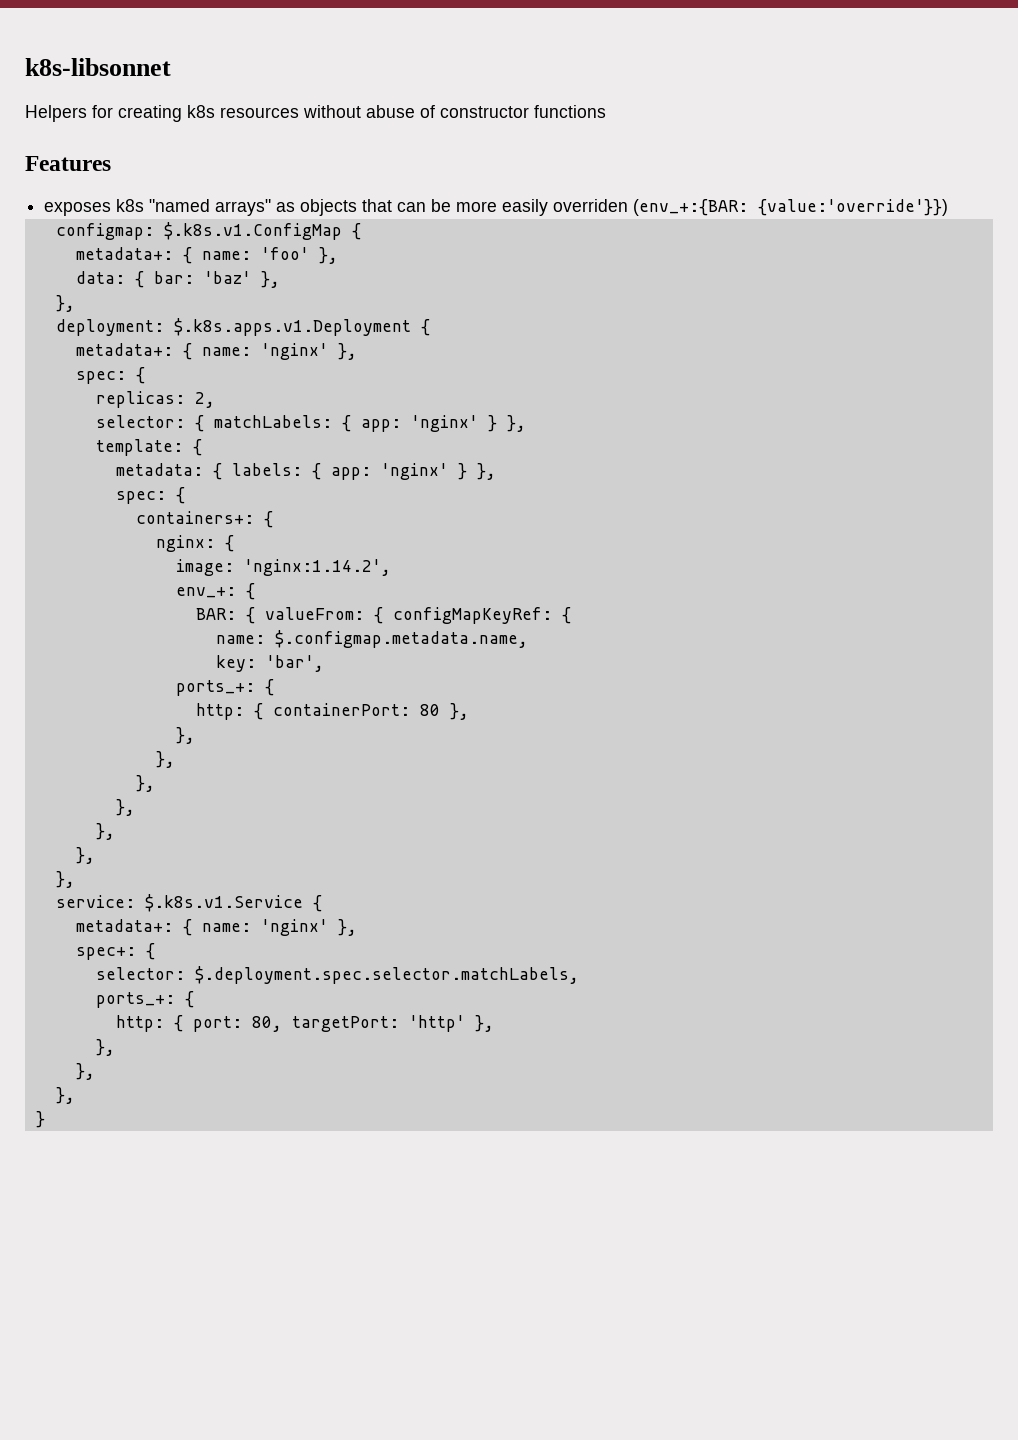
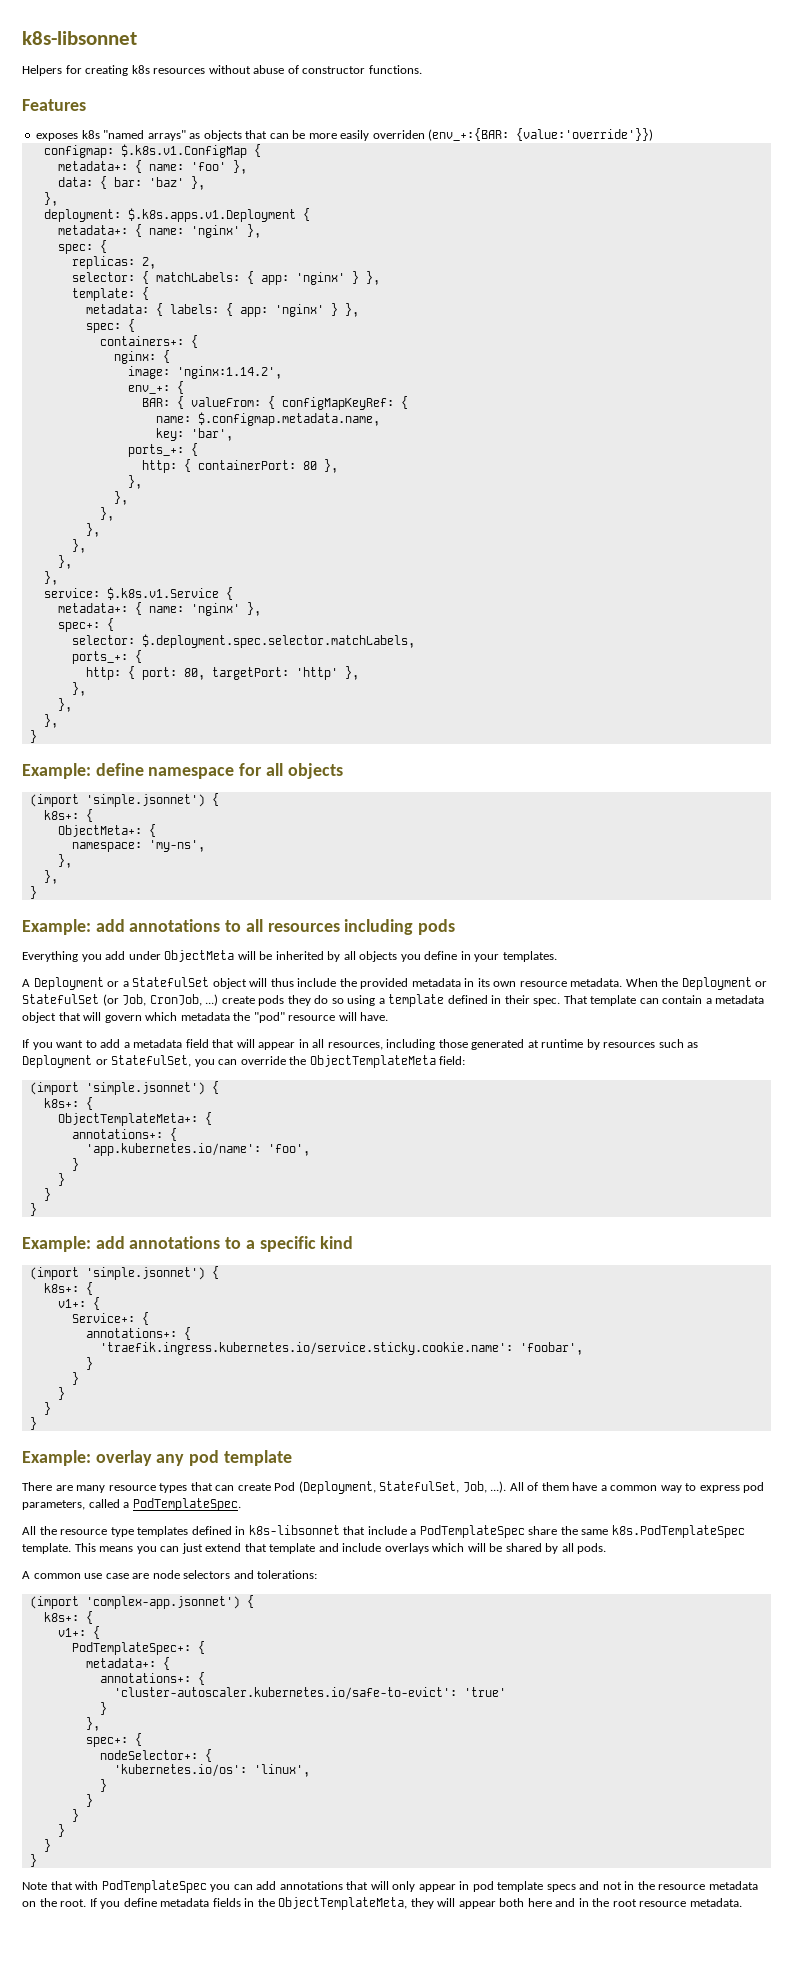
[534,105,606,118] functions -> [368,65,422,74] functions.
(45, 1119) none -> [22,763,343,779] [29,793,219,807] [43,809,93,822] [57,824,156,837] [71,840,205,852] [57,854,72,868] [43,870,58,884] [29,886,37,899] [22,919,456,935] [22,950,557,962] [22,977,768,990] [22,994,765,1007] [22,1012,389,1023] [22,1039,699,1050] [22,1055,466,1068] [29,1081,219,1095] [43,1097,93,1110] [57,1112,212,1126] [71,1128,177,1141] [85,1143,310,1156] [71,1158,79,1171] [57,1173,65,1186] [43,1188,51,1201] [29,1203,37,1216] [22,1236,354,1252] [29,1266,219,1280] [43,1282,93,1295] [57,1297,100,1310] [71,1312,149,1325] [85,1327,191,1340] [99,1342,583,1355] [85,1357,93,1370] [71,1372,79,1385] [57,1387,65,1400] [43,1402,51,1415] [29,1417,37,1430] [22,1450,292,1466] [22,1481,765,1494] [22,1498,241,1511] [22,1525,745,1538] [22,1543,607,1554] [22,1570,318,1579] [29,1595,254,1609] [43,1611,93,1624] [57,1626,100,1639] [71,1641,205,1655] [85,1657,170,1670] [99,1672,205,1685] [113,1687,506,1700] [99,1702,107,1715] [85,1717,100,1731] [85,1733,142,1747] [99,1749,212,1762] [113,1764,310,1777] [99,1779,107,1792] [85,1794,93,1807] [71,1809,79,1822] [57,1824,65,1837] [43,1839,51,1852] [29,1854,37,1867] [22,1880,758,1893] [22,1897,742,1910] // Example: define namespace for all objects // (import 'simple.jsonnet') { // k8s+: { // ObjectMeta+: { // namespace: 'my-ns', // }, // }, // } // Example: add annotations to all resources including pods // Everything you add under ObjectMeta will be inherited by all objects you define in your templates. // A Deployment or a StatefulSet object will thus include the provided metadata in its own resource metadata. When the Deployment or StatefulSet (or Job, CronJob, ...) create pods they do so using a template defined in their spec. That template can contain a metadata object that will govern which metadata the "pod" resource will have. // If you want to add a metadata field that will appear in all resources, including those generated at runtime by resources such as Deployment or StatefulSet, you can override the ObjectTemplateMeta field: // (import 'simple.jsonnet') { // k8s+: { // ObjectTemplateMeta+: { // annotations+: { // 'app.kubernetes.io/name': 'foo', // } // } // } // } // Example: add annotations to a specific kind // (import 'simple.jsonnet') { // k8s+: { // v1+: { // Service+: { // annotations+: { // 'traefik.ingress.kubernetes.io/service.sticky.cookie.name': 'foobar', // } // } // } // } // } // Example: overlay any pod template // There are many resource types that can create Pod (Deployment, StatefulSet, Job, ...). All of them have a common way to express pod parameters, called a PodTemplateSpec. // All the resource type templates defined in k8s-libsonnet that include a PodTemplateSpec share the same k8s.PodTemplateSpec template. This means you can just extend that template and include overlays which will be shared by all pods. // A common use case are node selectors and tolerations: // (import 'complex-app.jsonnet') { // k8s+: { // v1+: { // PodTemplateSpec+: { // metadata+: { // annotations+: { // 'cluster-autoscaler.kubernetes.io/safe-to-evict': 'true' // } // }, // spec+: { // nodeSelector+: { // 'kubernetes.io/os': 'linux', // } // } // } // } // } // } // Note that with PodTemplateSpec you can add annotations that will only appear in pod template specs and not in the resource metadata on the root. If you define metadata fields in the ObjectTemplateMeta, they will appear both here and in the root resource metadata.

